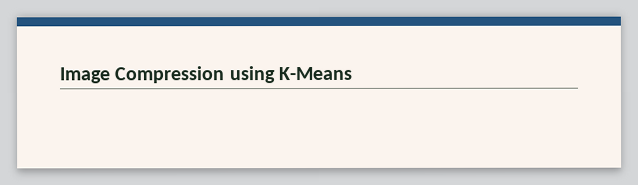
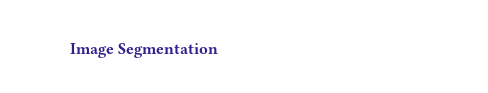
[114,66,353,84] Compression using K-Means -> [118,43,219,58] Segmentation

